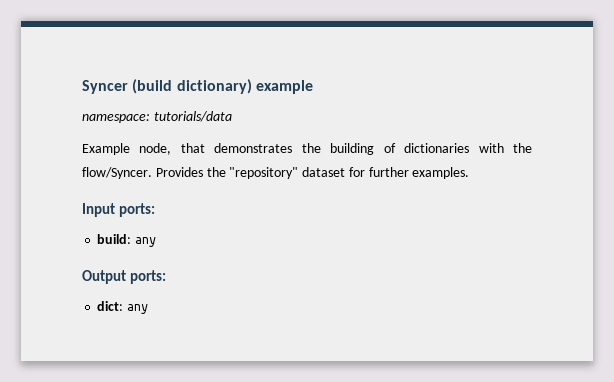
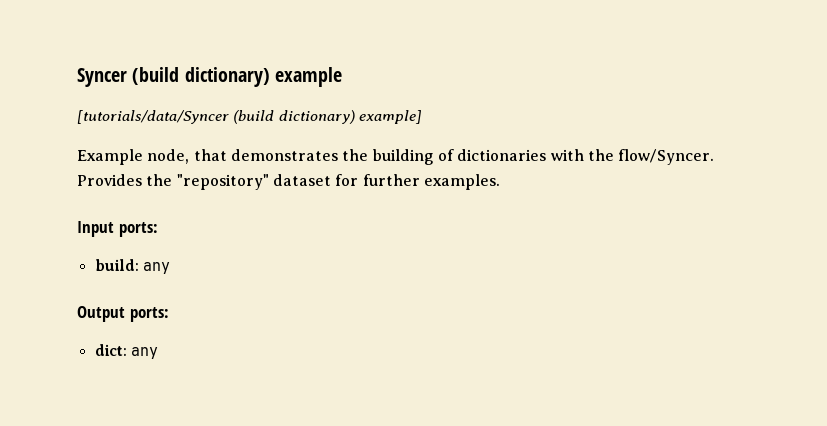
[82,111,232,123] namespace: tutorials/data -> [77,110,422,124] [tutorials/data/Syncer (build dictionary) example]

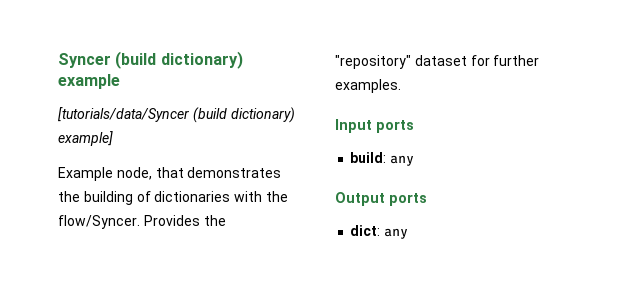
[118,222,158,237] ports: -> [376,120,414,133] ports
[129,307,169,322] ports: -> [389,193,427,206] ports

